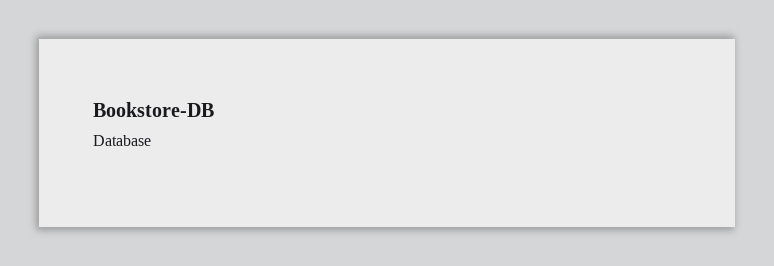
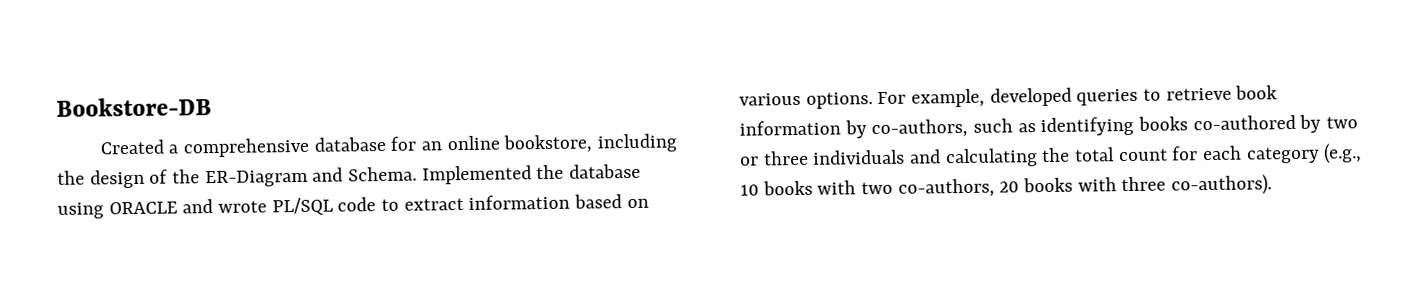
[93,135,151,146] Database -> [99,133,677,158] [57,163,642,189] [57,194,649,219] [739,85,1279,109] [739,114,1359,139] [740,143,1363,168] [740,174,1273,198] Created a comprehensive database for an online bookstore, including the design of the ER-Diagram and Schema. Implemented the database using ORACLE and wrote PL/SQL code to extract information based on various options. For example, developed queries to retrieve book information by co-authors, such as identifying books co-authored by two or three individuals and calculating the total count for each category (e.g., 10 books with two co-authors, 20 books with three co-authors).

